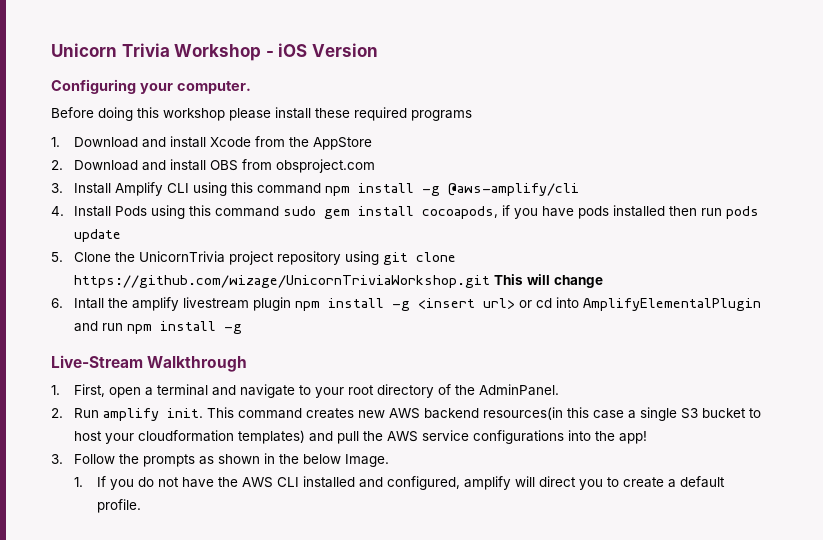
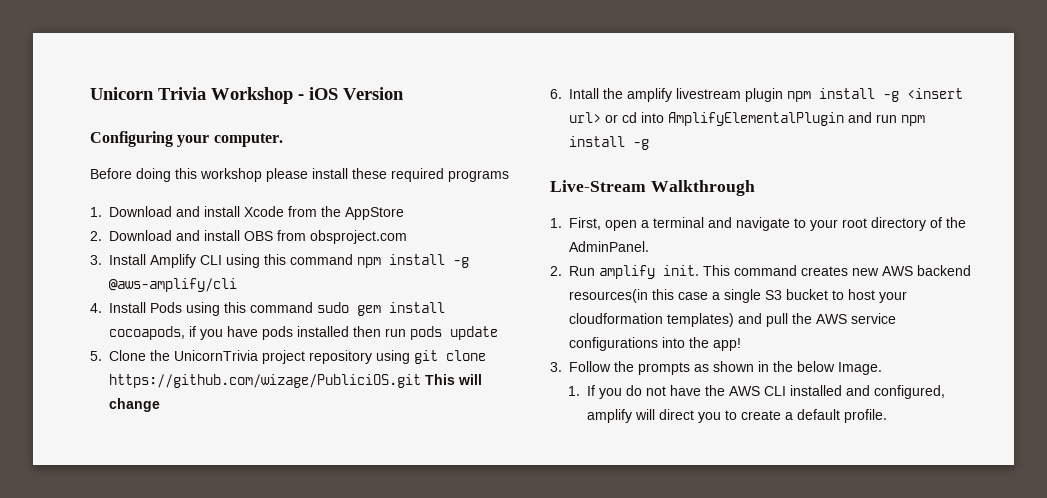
[74,275,491,288] https://github.com/wizage/UnicornTriviaWorkshop.git -> [109,374,421,388] https://github.com/wizage/PubliciOS.git

